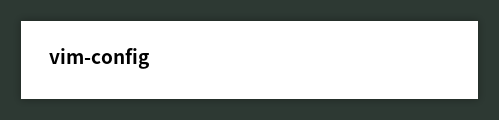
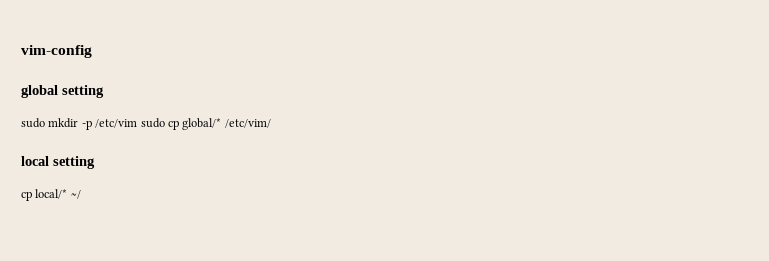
(150, 58) none -> [21,85,104,98] [21,118,271,130] [21,156,95,169] [21,189,81,201] // global setting // sudo mkdir -p /etc/vim sudo cp global/* /etc/vim/ // local setting // cp local/* ~/

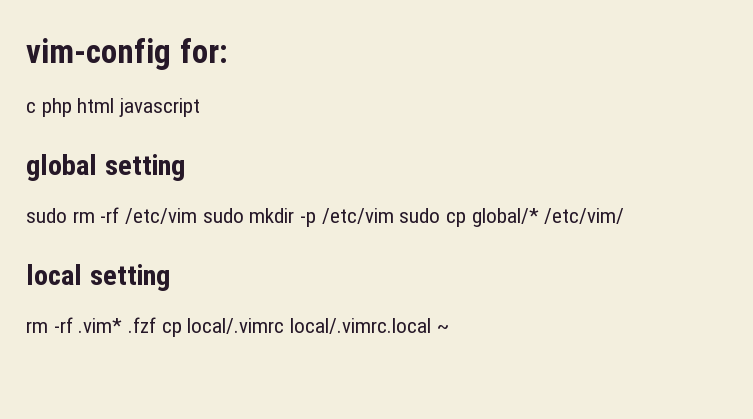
(92, 51) none -> [179,38,228,63] [26,98,201,117] for: // c php html javascript
(45, 123) none -> [72,207,244,224] rm -rf /etc/vim sudo
[21,189,81,201] cp local/* ~/ -> [26,317,449,337] rm -rf .vim* .fzf cp local/.vimrc local/.vimrc.local ~

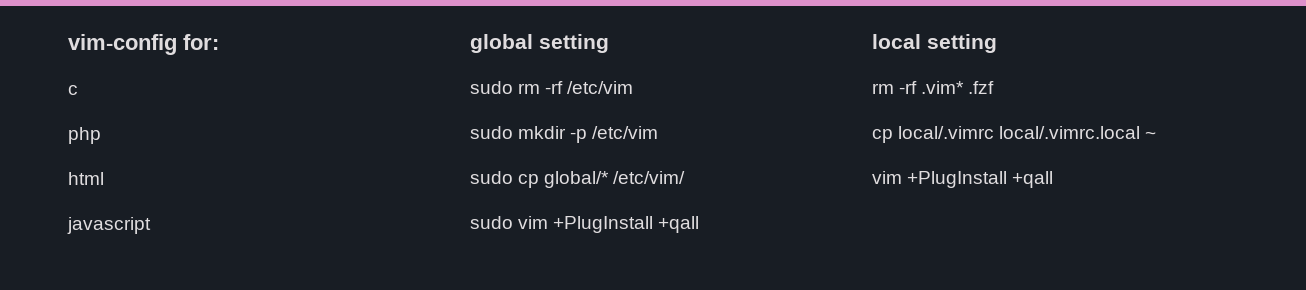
(36, 107) none -> (78, 90) //
(72, 107) none -> (101, 135) //
(115, 105) none -> (104, 178) //
(198, 216) none -> (634, 87) //
(394, 216) none -> (659, 132) //
(625, 216) none -> [470,216,700,233] // sudo vim +PlugInstall +qall
(157, 325) none -> (995, 87) //
(449, 329) none -> [872,171,1054,188] // vim +PlugInstall +qall

